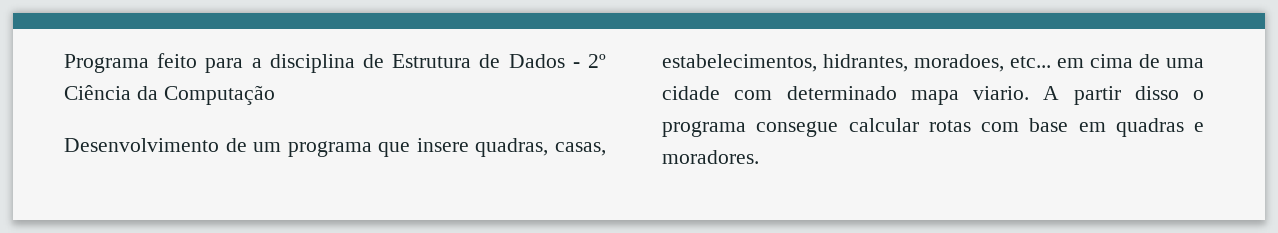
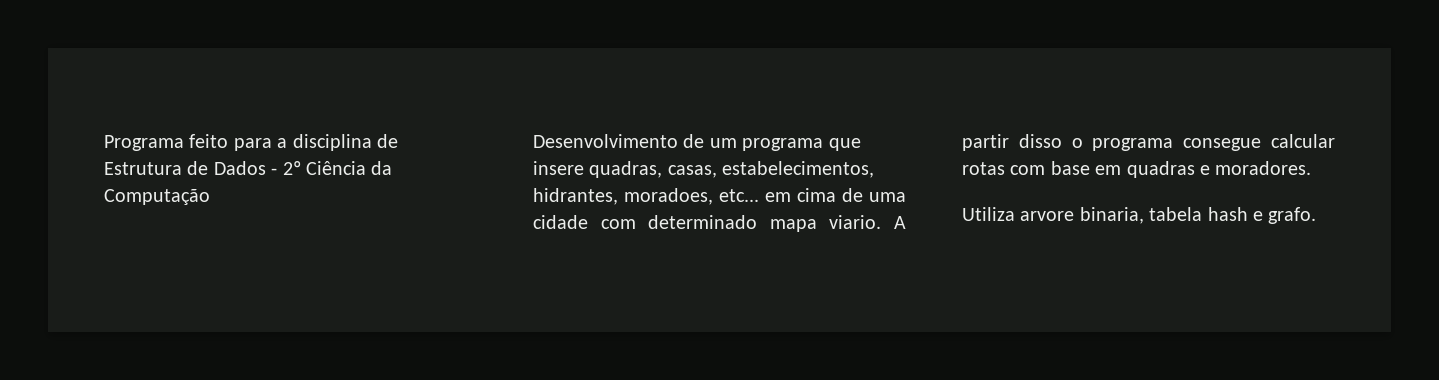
(759, 157) none -> [962,207,1317,224] // Utiliza arvore binaria, tabela hash e grafo.

